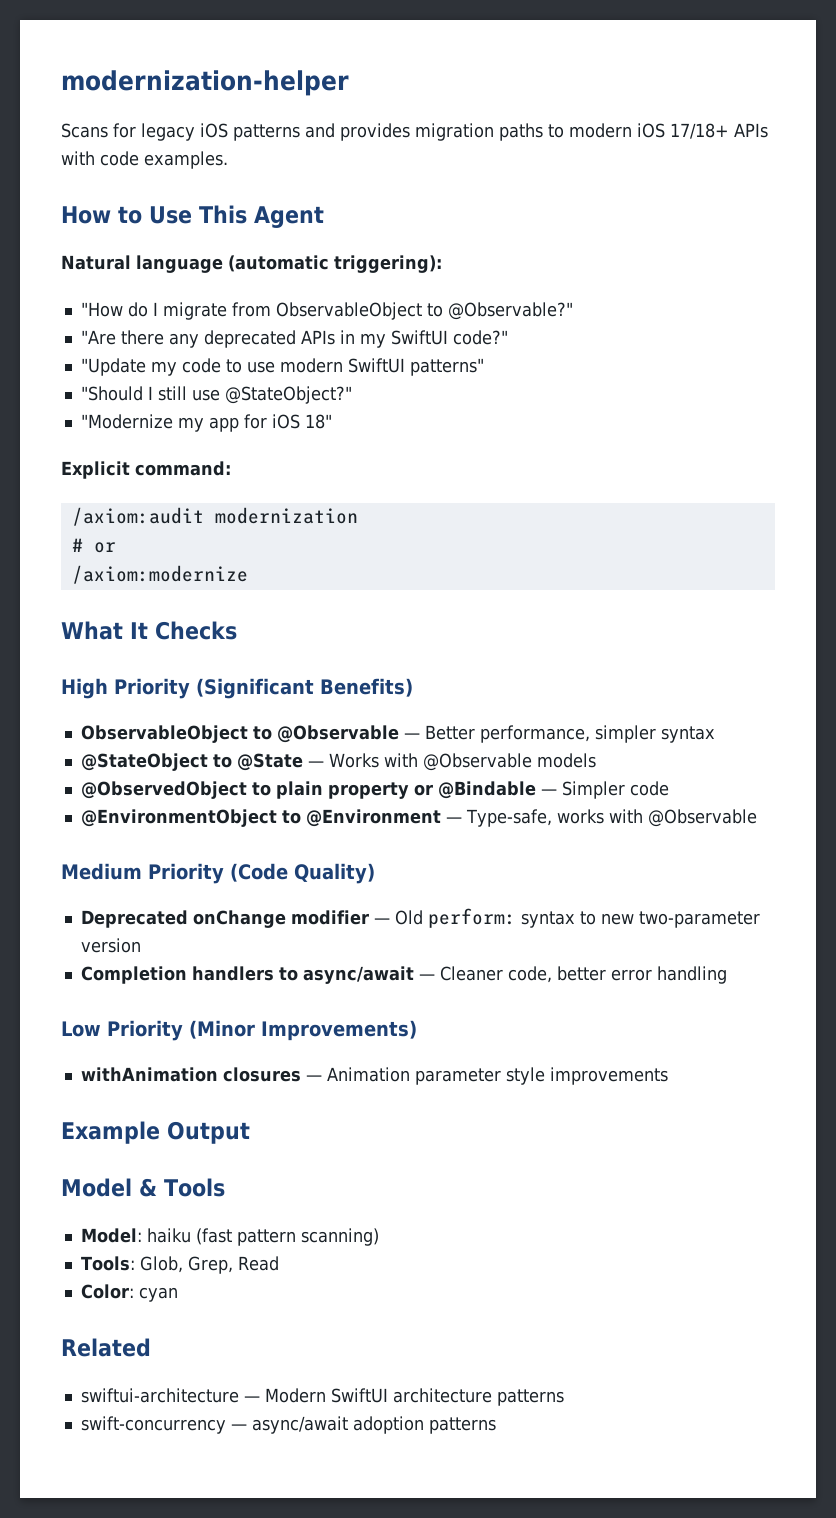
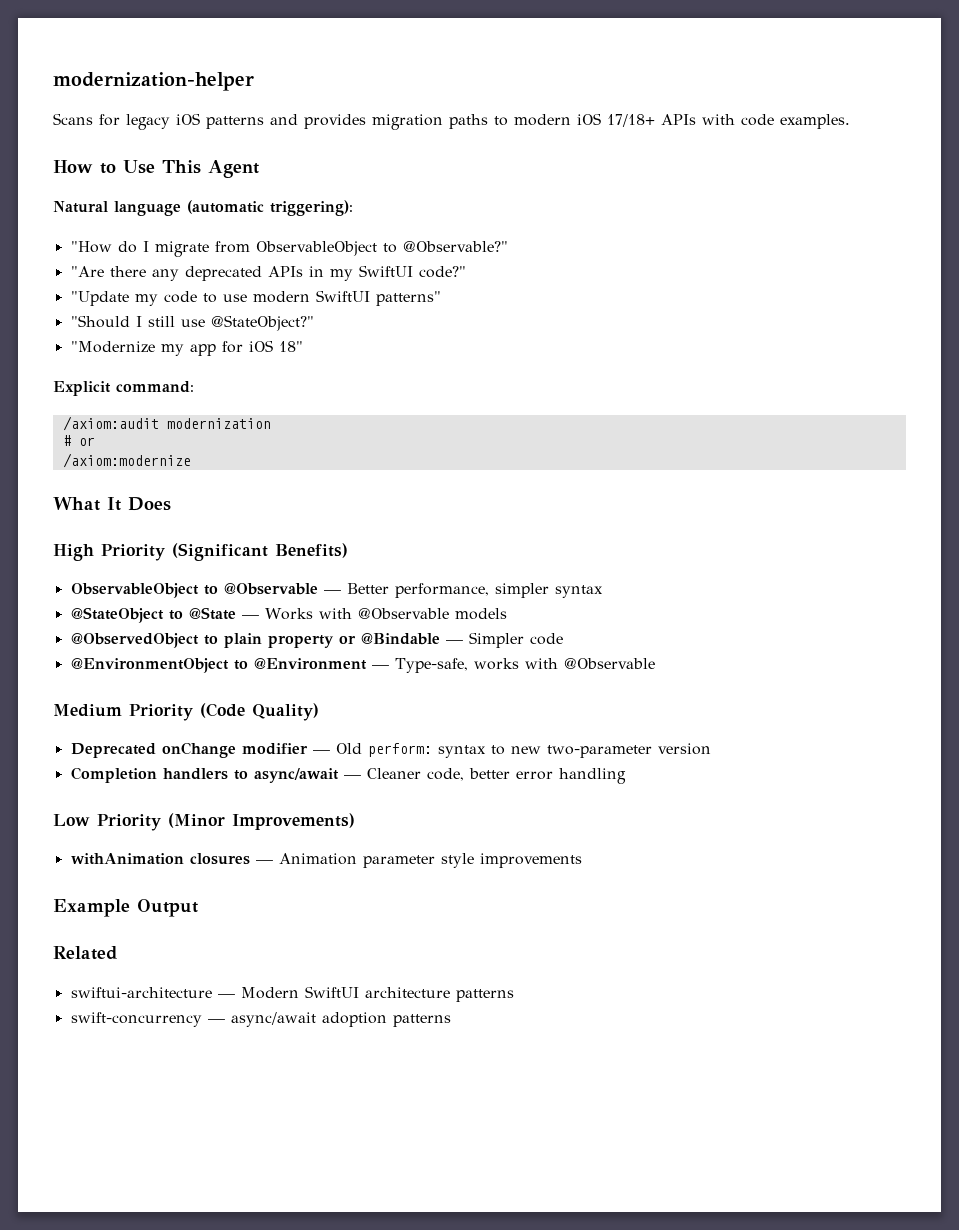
[155,621,237,640] Checks -> [128,497,171,511] Does
[61,1178,225,1197] [80,1228,379,1246] [80,1256,279,1274] [80,1284,178,1302] // Model & Tools // Model: haiku (fast pattern scanning) // Tools: Glob, Grep, Read // Color: cyan -> (198, 908) none

